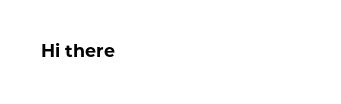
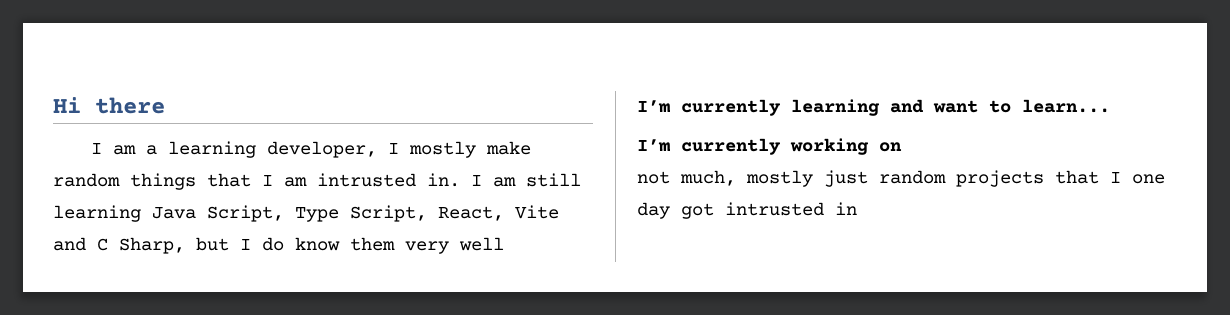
(115, 50) none -> [90,141,531,158] [53,173,581,190] [53,205,559,222] [53,237,504,254] [637,99,1110,116] [637,138,902,155] [637,170,1165,187] [637,202,857,219] // I am a learning developer, I mostly make random things that I am intrusted in. I am still learning Java Script, Type Script, React, Vite and C Sharp, but I do know them very well // I’m currently learning and want to learn... // I’m currently working on // not much, mostly just random projects that I one day got intrusted in

